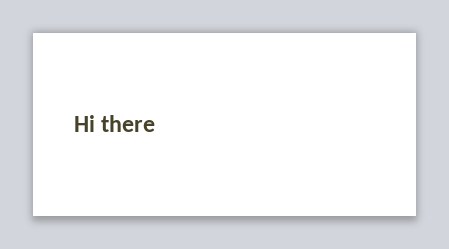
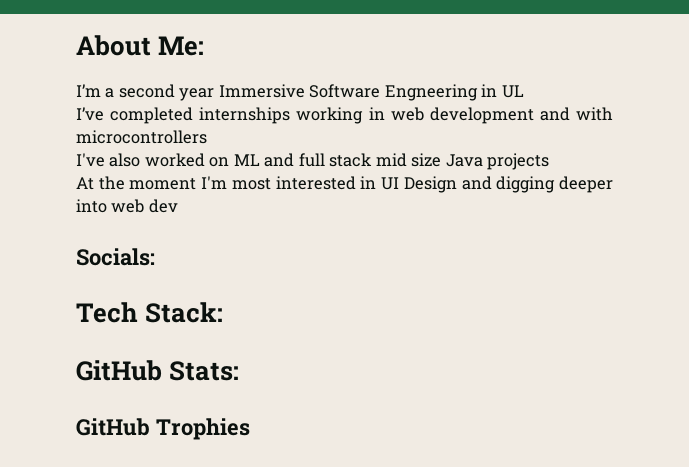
[74,115,156,132] Hi there -> [76,35,205,56] [76,84,524,101] [76,107,613,124] [76,130,207,144] [76,153,550,170] [76,176,614,193] [76,199,178,213] [76,248,155,266] [76,302,224,323] [76,360,240,381] [76,418,250,440] About Me: // I’m a second year Immersive Software Engneering in UL // I’ve completed internships working in web development and with microcontrollers // I've also worked on ML and full stack mid size Java projects // At the moment I'm most interested in UI Design and digging deeper into web dev // Socials: // Tech Stack: // GitHub Stats: // GitHub Trophies

